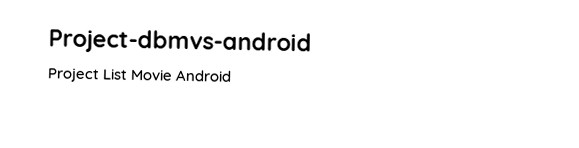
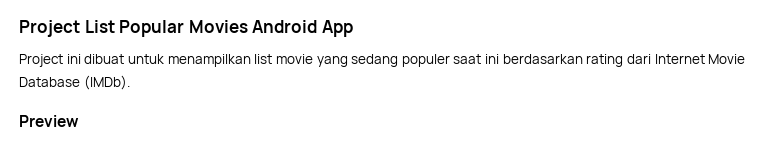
[48,28,312,57] [47,67,233,83] Project-dbmvs-android // Project List Movie Android -> [19,20,353,37] [19,54,746,67] [19,75,130,90] [19,115,79,127] Project List Popular Movies Android App // Project ini dibuat untuk menampilkan list movie yang sedang populer saat ini berdasarkan rating dari Internet Movie Database (IMDb). // Preview

